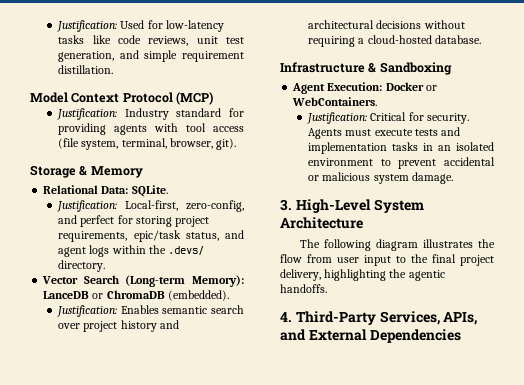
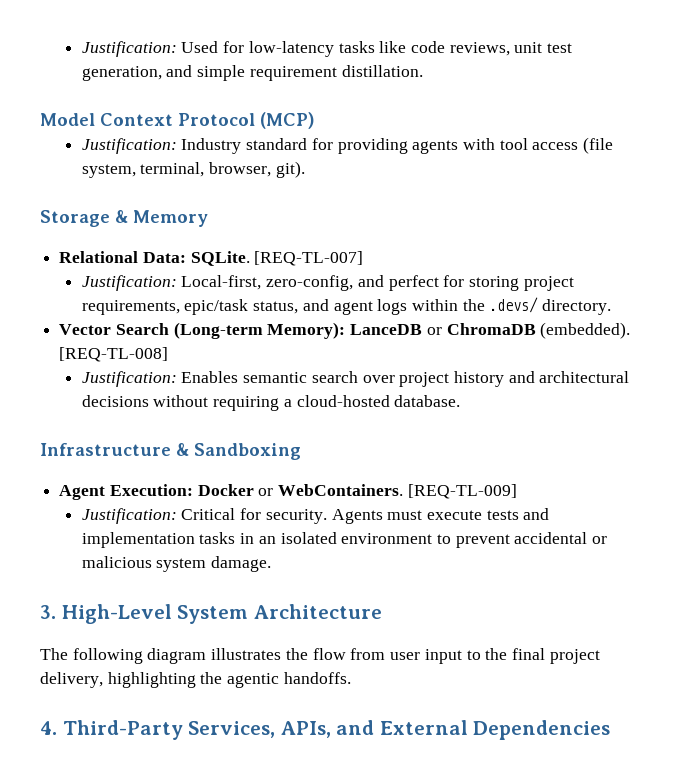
(168, 191) none -> [254,251,364,266] [REQ-TL-007]
(229, 295) none -> [59,347,169,362] [REQ-TL-008]
(378, 101) none -> [407,484,517,499] [REQ-TL-009]

